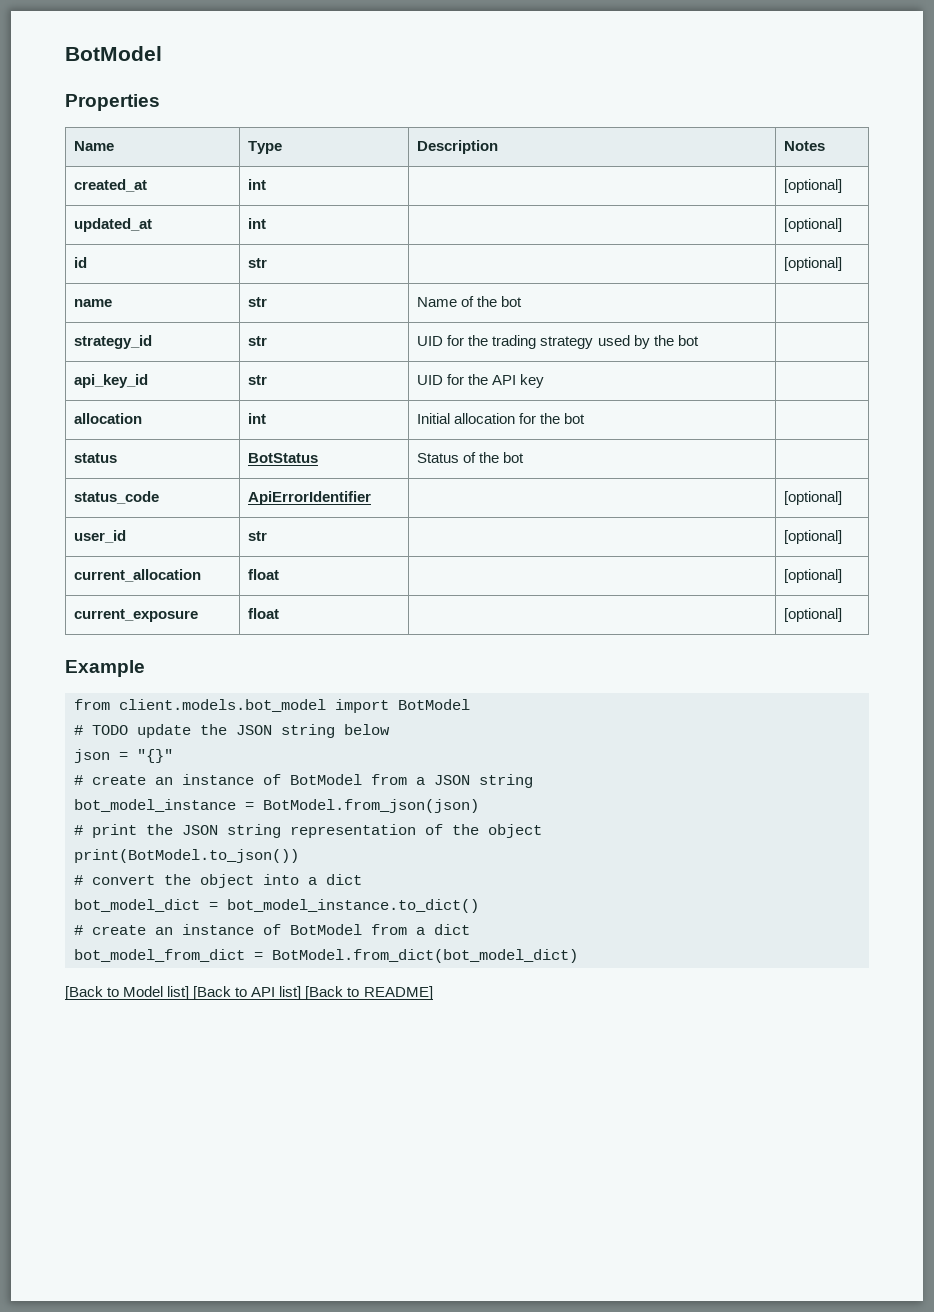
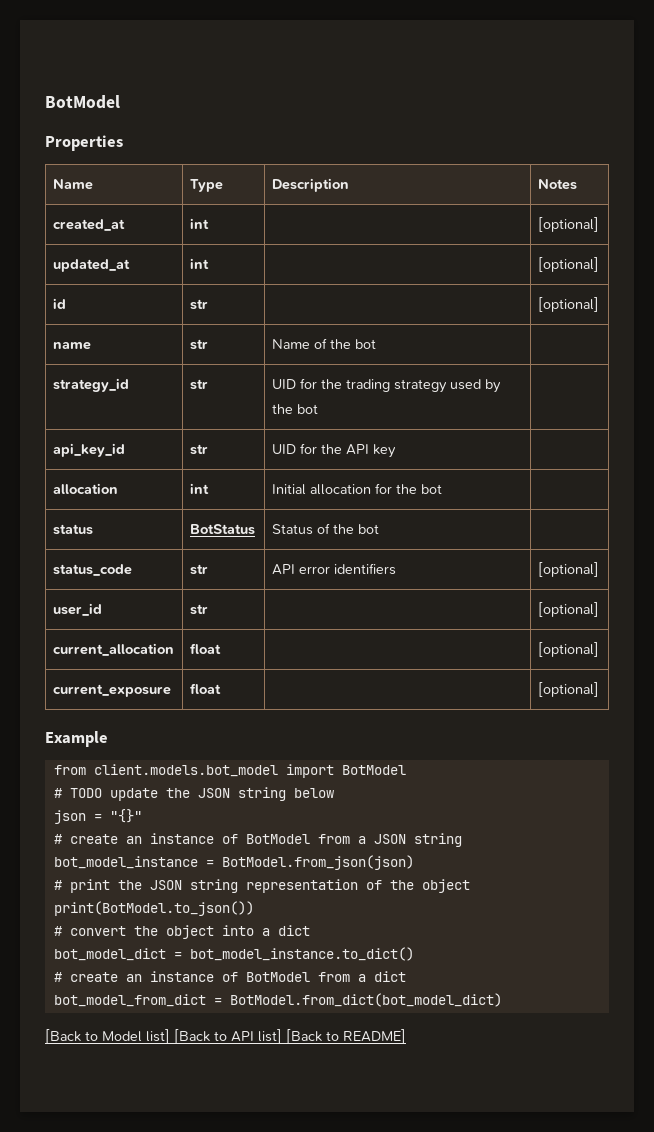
[248,491,372,505] ApiErrorIdentifier | -> [189,564,208,575] [271,563,396,575] str | API error identifiers

